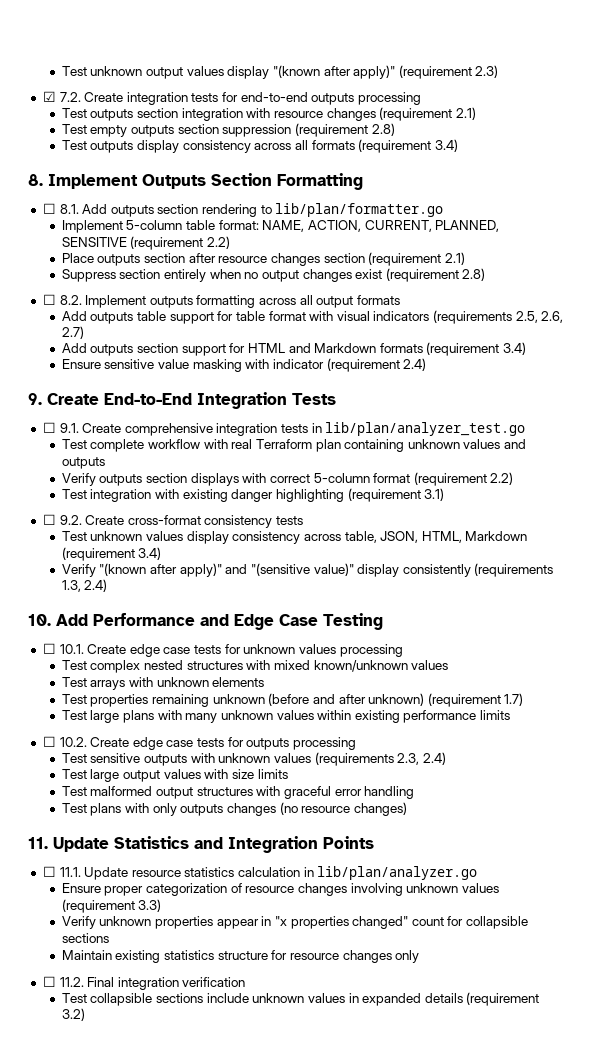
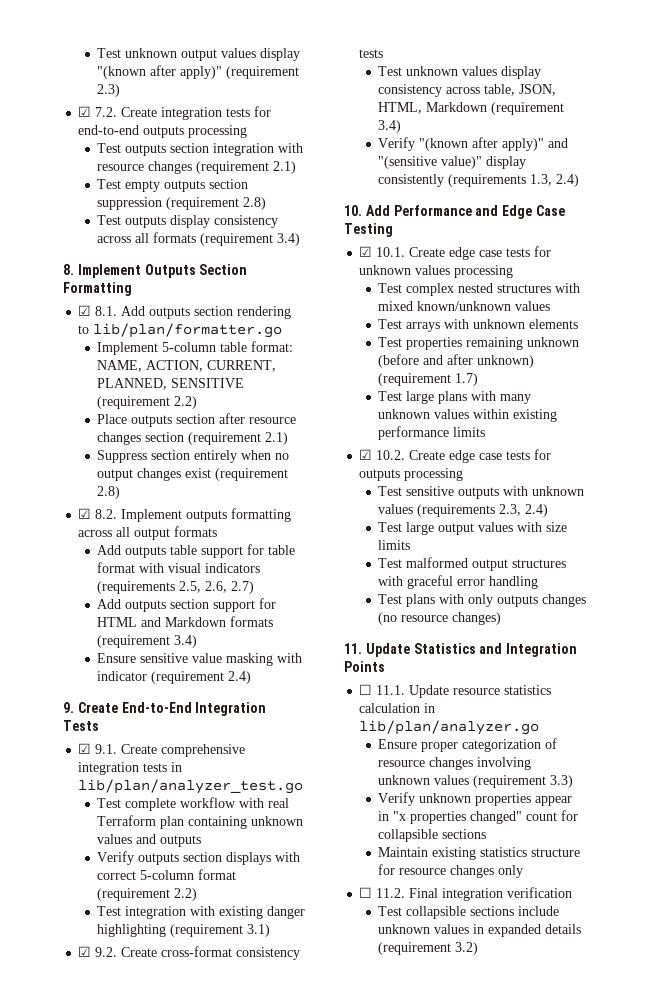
[42,203,56,214] ☐ -> [78,305,92,316] ☑
[42,294,56,305] ☐ -> [78,508,92,519] ☑
[42,422,56,433] ☐ -> [78,743,92,754] ☑
[42,514,56,525] ☐ -> [78,946,92,957] ☑
[42,643,56,654] ☐ -> [359,246,373,257] ☑
[42,736,56,747] ☐ -> [359,449,373,460] ☑

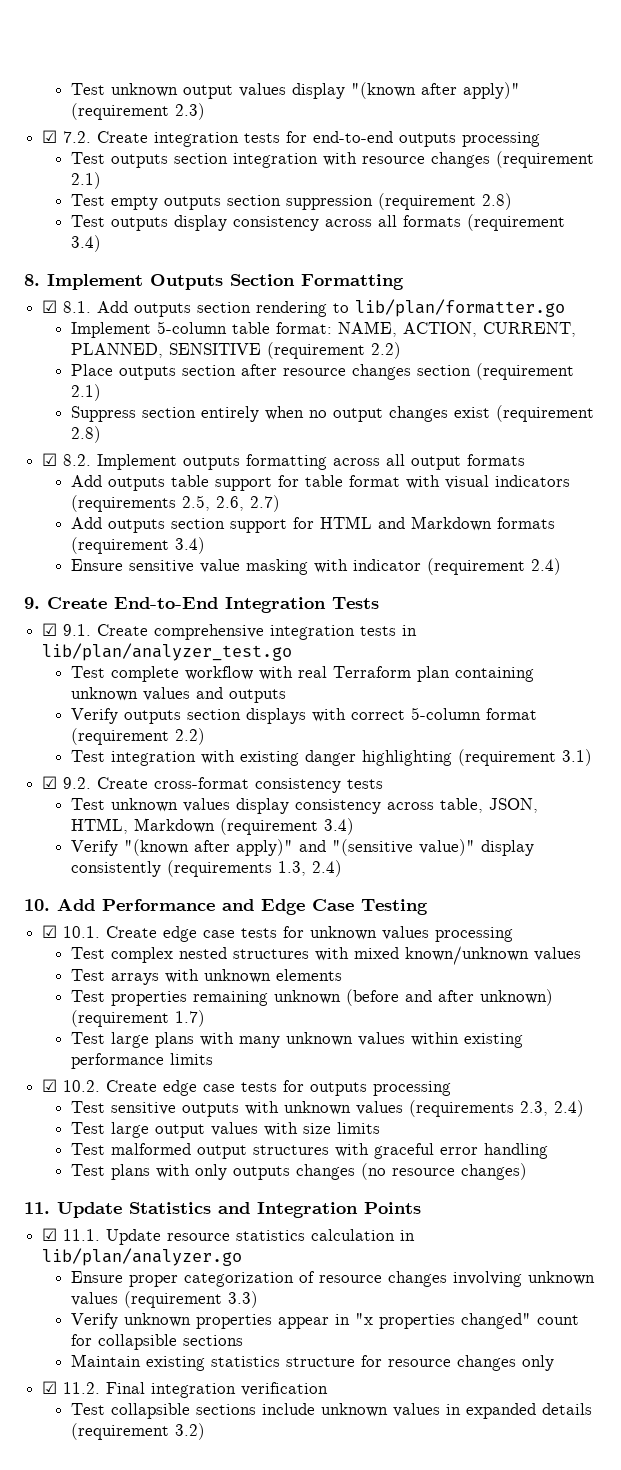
[359,684,373,695] ☐ -> [42,1228,58,1241] ☑
[359,887,373,898] ☐ -> [42,1381,58,1394] ☑

